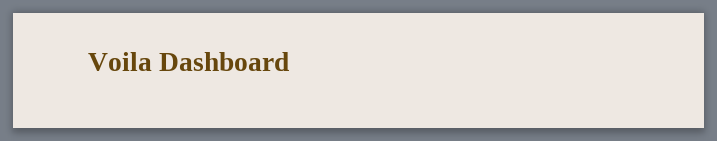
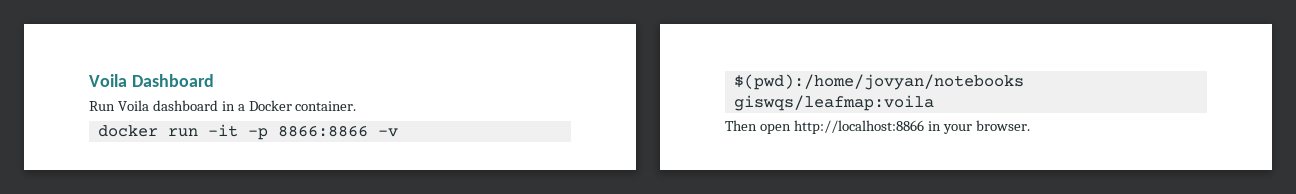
(290, 61) none -> [89,100,357,111] [97,124,398,140] [733,74,1024,90] [733,95,934,111] [725,120,1030,134] // Run Voila dashboard in a Docker container. // docker run -it -p 8866:8866 -v $(pwd):/home/jovyan/notebooks giswqs/leafmap:voila // Then open http://localhost:8866 in your browser.

